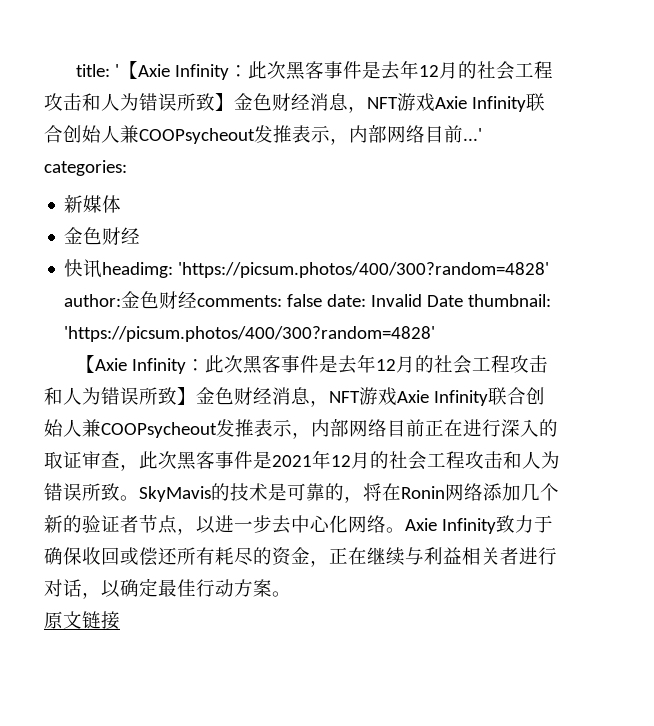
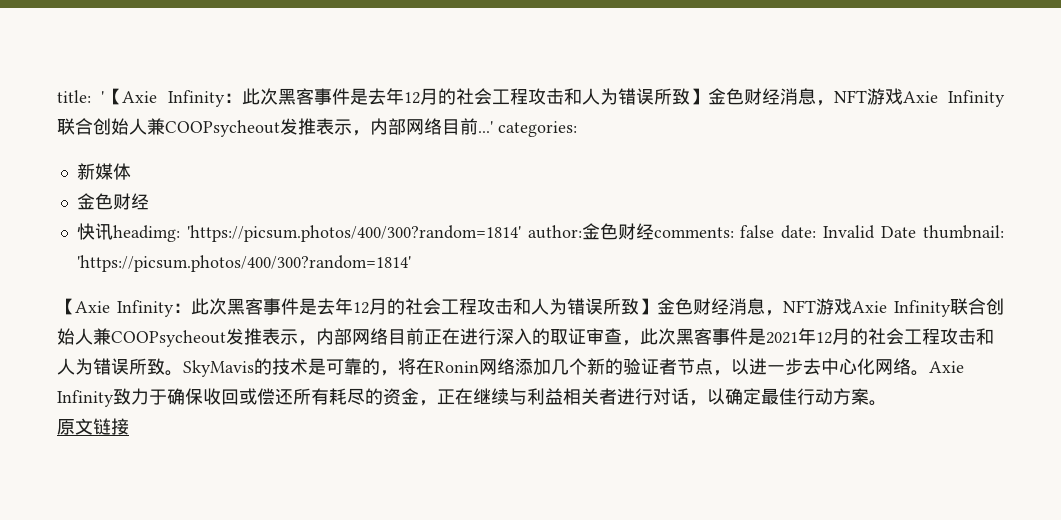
[178,262,550,278] 'https://picsum.photos/400/300?random=4828' -> [186,225,521,242] 'https://picsum.photos/400/300?random=1814'
[64,326,436,342] 'https://picsum.photos/400/300?random=4828' -> [76,255,411,272] 'https://picsum.photos/400/300?random=1814'

